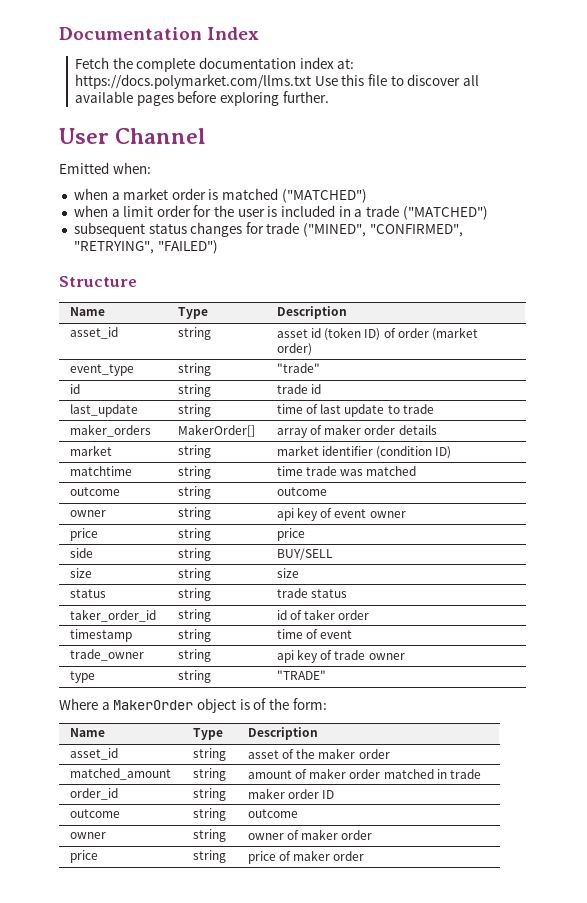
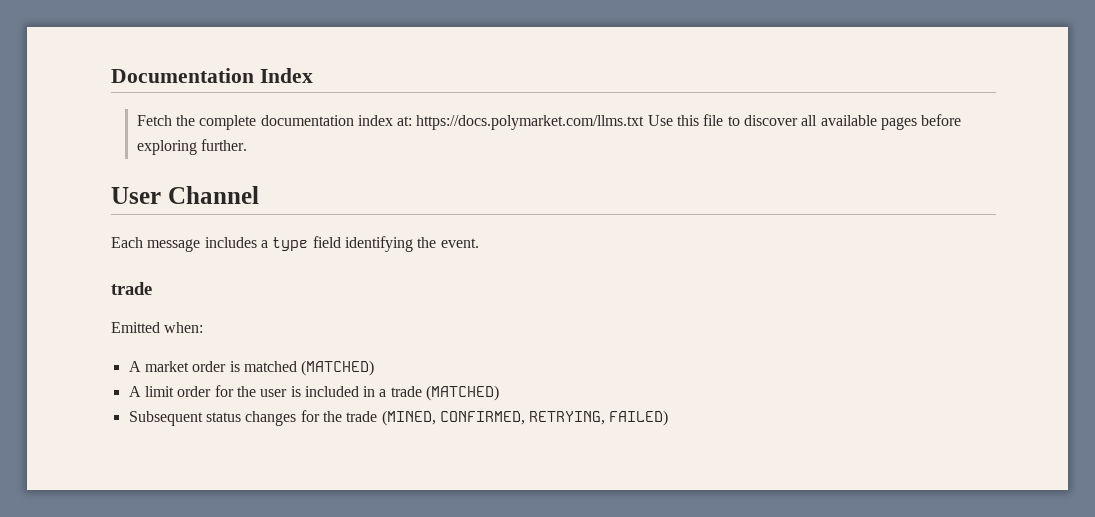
(207, 136) none -> [111,236,479,252] [111,282,152,295] // Each message includes a type field identifying the event. // trade
[73,188,120,200] when a -> [128,361,141,372] A
[281,189,367,203] [73,205,120,217] ("MATCHED") // when a -> [301,360,375,376] [128,386,141,397] (MATCHED) // A
[402,206,488,220] [73,222,145,237] ("MATCHED") // subsequent -> [426,385,500,401] [128,411,203,426] (MATCHED) // Subsequent
[266,222,463,237] [73,240,218,254] [59,276,137,287] [69,307,105,316] [177,307,208,319] [276,306,347,319] [69,327,118,339] [177,327,211,340] [276,327,479,341] [276,343,312,356] [69,364,134,376] [177,363,211,376] [276,363,320,373] [69,384,80,394] [177,384,211,397] [276,384,321,394] [69,404,138,417] [177,404,211,417] [276,404,434,417] [69,424,151,437] [177,424,255,437] [276,424,437,438] [69,445,112,456] [177,445,211,458] [276,445,452,459] [69,466,132,476] [177,466,211,479] [276,466,417,476] [69,487,120,496] [177,486,211,499] [276,487,327,496] [69,510,106,517] [177,507,211,520] [276,507,406,521] [69,528,98,541] [177,528,211,541] [276,528,305,541] [69,548,93,558] [177,548,211,561] [276,548,333,560] [69,568,92,578] [177,568,211,581] [276,568,299,578] [69,589,106,598] [177,588,211,601] [276,588,347,598] [69,609,156,622] [177,609,211,622] [276,609,370,620] [69,629,132,642] [177,629,211,642] [276,629,353,639] [69,649,144,661] [177,649,211,662] [276,649,405,663] [69,671,95,683] [177,670,211,683] [276,670,326,680] [59,698,327,713] [69,728,105,737] [192,728,223,740] [247,727,318,740] [69,748,118,760] [192,748,226,761] [247,748,390,759] [69,768,171,780] [192,768,226,781] [247,768,482,779] [69,788,118,800] [192,788,226,801] [247,788,335,799] [69,809,120,818] [192,808,226,821] [247,809,298,818] [69,832,106,839] [192,829,226,842] [247,829,373,840] [69,850,98,863] [192,850,226,863] [247,850,365,864] trade ("MINED", "CONFIRMED", "RETRYING", "FAILED") // Structure // Name | Type | Description // asset_id | string | asset id (token ID) of order (market order) // event_type | string | "trade" // id | string | trade id // last_update | string | time of last update to trade // maker_orders | MakerOrder[] | array of maker order details // market | string | market identifier (condition ID) // matchtime | string | time trade was matched // outcome | string | outcome // owner | string | api key of event owner // price | string | price // side | string | BUY/SELL // size | string | size // status | string | trade status // taker_order_id | string | id of taker order // timestamp | string | time of event // trade_owner | string | api key of trade owner // type | string | "TRADE" // Where a MakerOrder object is of the form: // Name | Type | Description // asset_id | string | asset of the maker order // matched_amount | string | amount of maker order matched in trade // order_id | string | maker order ID // outcome | string | outcome // owner | string | owner of maker order // price | string | price of maker order -> [322,410,669,426] the trade (MINED, CONFIRMED, RETRYING, FAILED)

